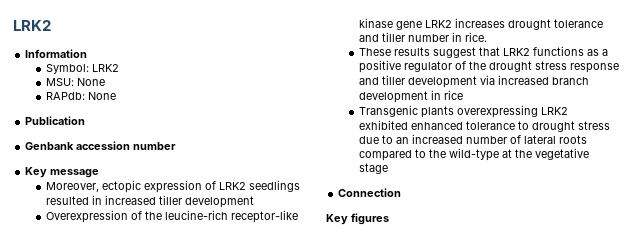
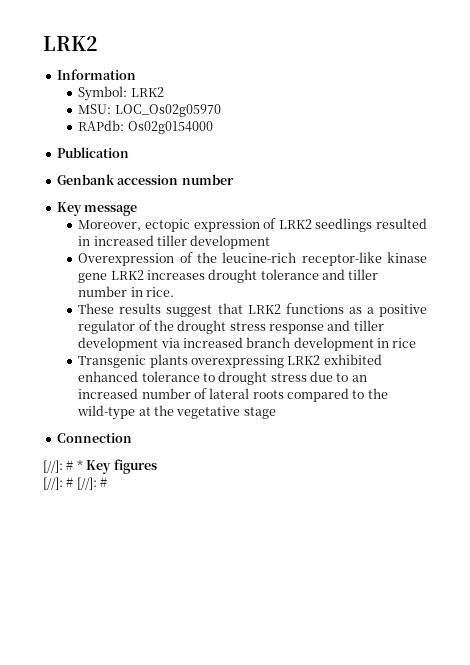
[45,78,105,86] [45,92,116,100] MSU: None // RAPdb: None -> [78,104,221,117] [78,120,213,134] MSU: LOC_Os02g05970 // RAPdb: Os02g0154000
(402, 192) none -> [43,459,83,473] [//]: # *
(389, 219) none -> [43,477,108,490] // [//]: # [//]: #

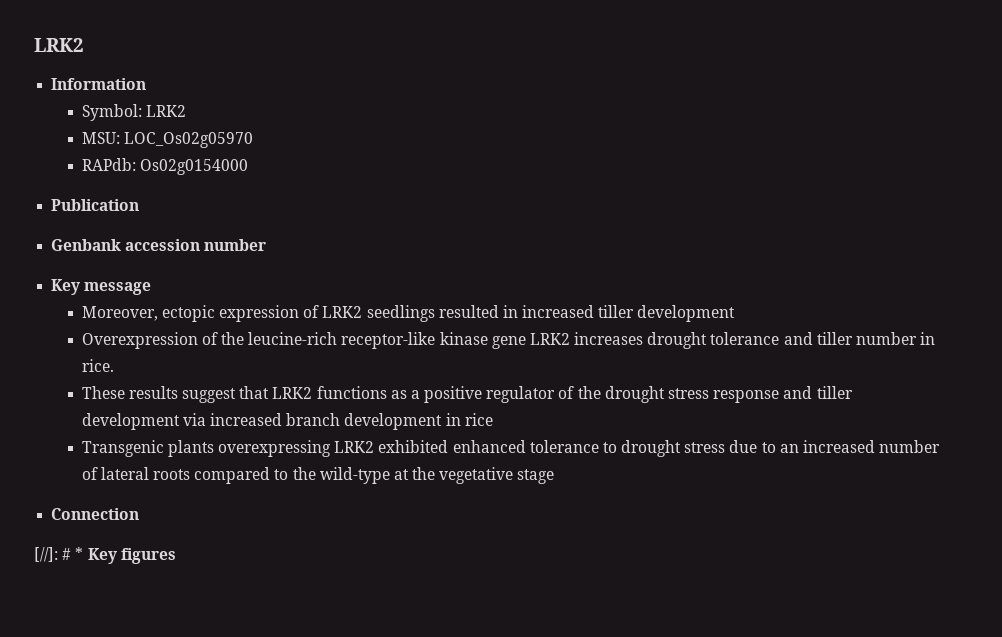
[43,477,108,490] // [//]: # [//]: # -> (176, 556) none

